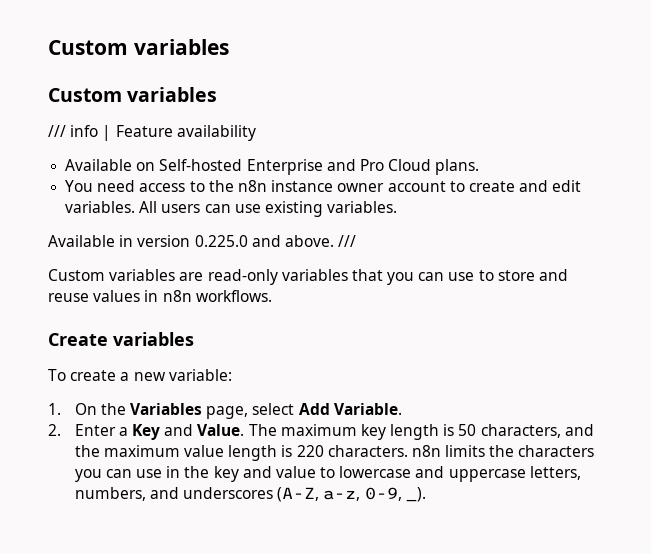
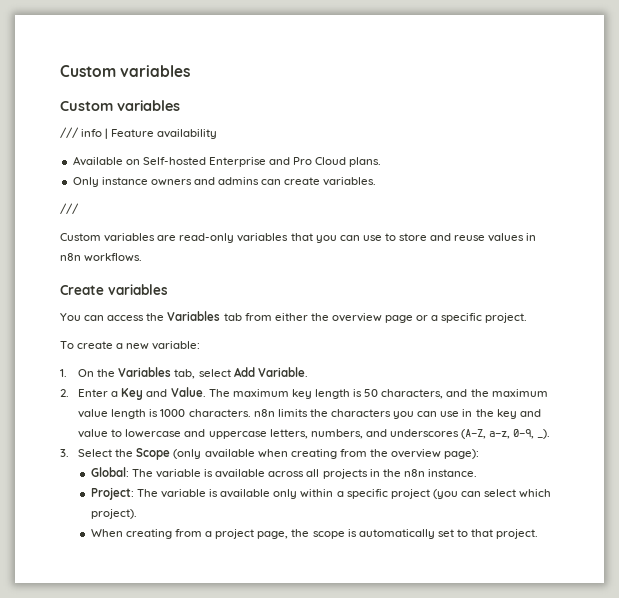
[65,180,582,192] [65,201,398,217] [48,235,334,247] You need access to the n8n instance owner account to create and edit variables. All users can use existing variables. // Available in version 0.225.0 and above. -> [72,177,377,187] Only instance owners and admins can create variables. //
(194, 339) none -> [60,311,528,323] // You can access the Variables tab from either the overview page or a specific project.
[206,406,249,419] page, -> [174,369,196,379] tab,
[296,445,324,457] 220 -> [160,409,186,417] 1000
(426, 494) none -> [60,448,480,460] [90,467,477,479] [90,487,552,500] [90,509,137,519] [90,529,539,539] // 3. Select the Scope (only available when creating from the overview page): // Global: The variable is available across all projects in the n8n instance. // Project: The variable is available only within a specific project (you can select which project). // When creating from a project page, the scope is automatically set to that project.

